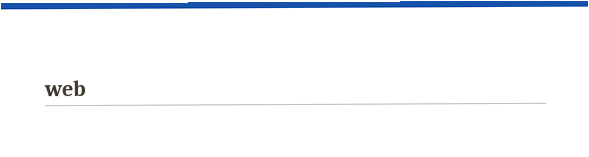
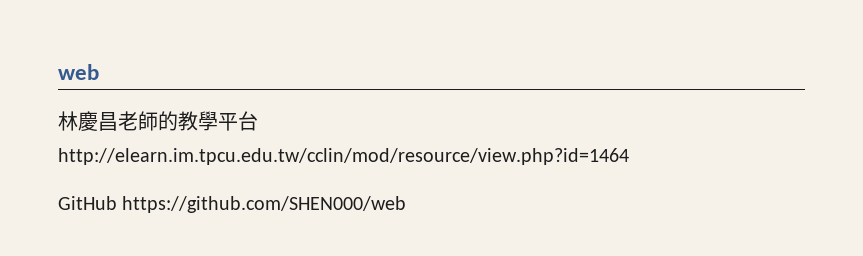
(87, 88) none -> [58,111,258,131] [58,148,629,165] [58,196,407,213] // 林慶昌老師的教學平台http://elearn.im.tpcu.edu.tw/cclin/mod/resource/view.php?id=1464 // GitHub https://github.com/SHEN000/web

